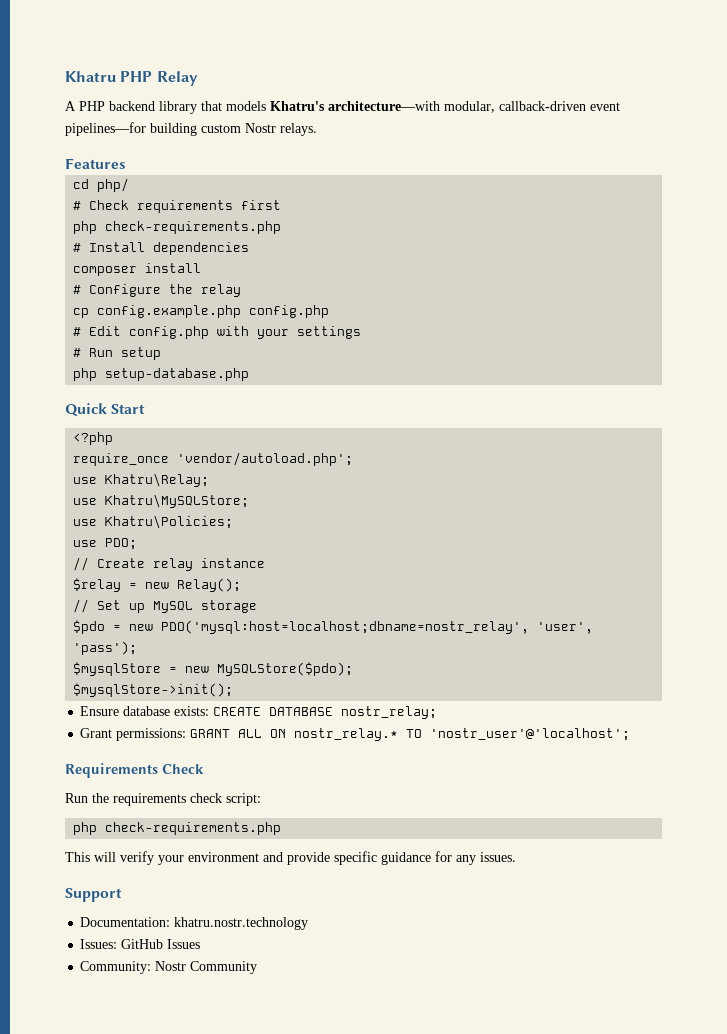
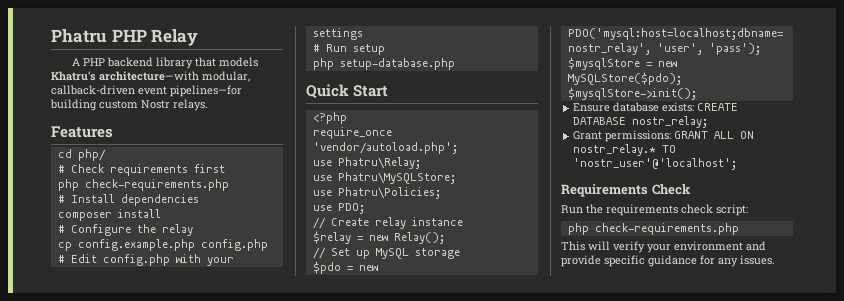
[65,71,116,82] Khatru -> [51,29,107,43] Phatru
[105,473,210,487] [73,494,250,508] [73,515,234,529] Khatru\Relay; // use Khatru\MySQLStore; // use Khatru\Policies; -> [337,157,421,169] [312,172,456,184] [312,187,441,199] Phatru\Relay; // use Phatru\MySQLStore; // use Phatru\Policies;
[65,888,122,902] [80,917,309,930] [80,939,201,949] [80,961,258,974] // Support // Documentation: khatru.nostr.technology // Issues: GitHub Issues // Community: Nostr Community -> (775, 260) none

